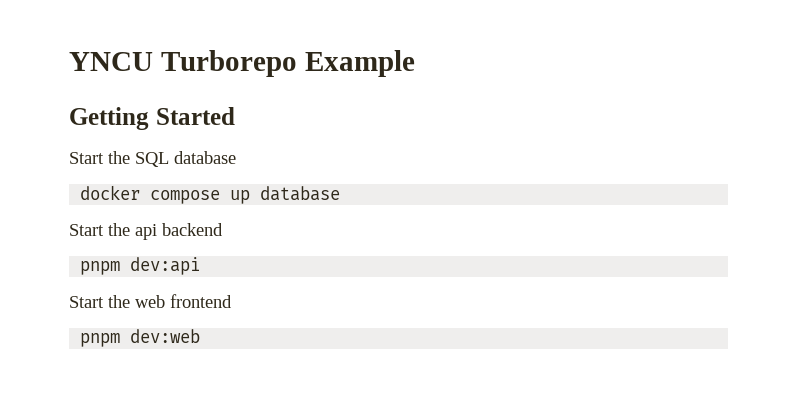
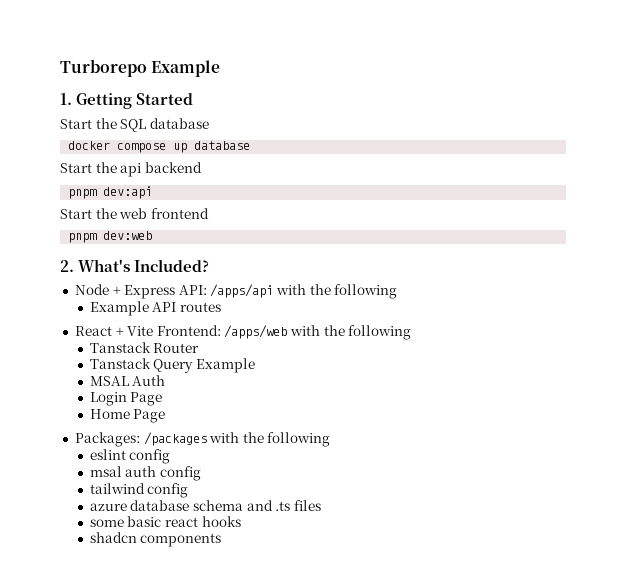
[69,52,153,71] YNCU -> (60, 68) none
(415, 63) none -> [60,93,72,105] 1.
(201, 336) none -> [60,259,210,272] [74,284,398,299] [89,301,222,316] [74,325,412,340] [89,342,200,353] [89,358,256,373] [89,375,166,386] [89,392,163,406] [89,409,166,423] [74,432,331,447] [89,449,171,464] [89,466,202,481] [89,483,189,498] [89,500,321,511] [89,516,241,527] [89,532,222,547] // 2. What's Included? // Node + Express API: /apps/api with the following // Example API routes // React + Vite Frontend: /apps/web with the following // Tanstack Router // Tanstack Query Example // MSAL Auth // Login Page // Home Page // Packages: /packages with the following // eslint config // msal auth config // tailwind config // azure database schema and .ts files // some basic react hooks // shadcn components

